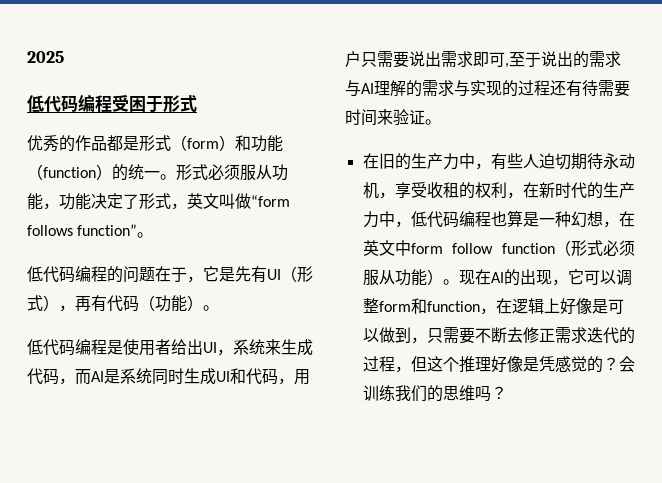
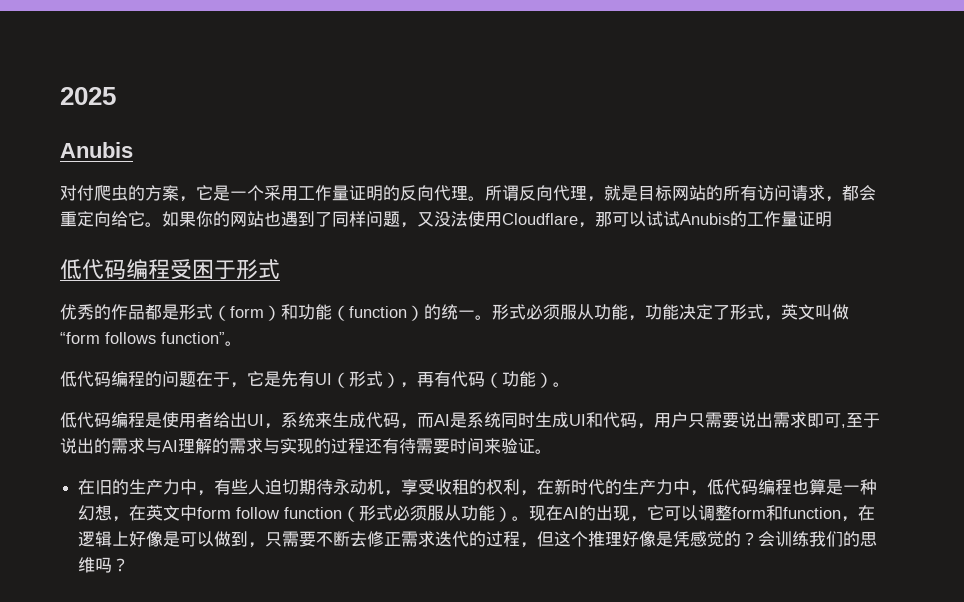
(64, 57) none -> [60,142,133,158] [60,185,876,202] [60,211,832,228] // Anubis // 对付爬虫的方案，它是一个采用工作量证明的反向代理。所谓反向代理，就是目标网站的所有访问请求，都会重定向给它。如果你的网站也遇到了同样问题，又没法使用Cloudflare，那可以试试Anubis的工作量证明

